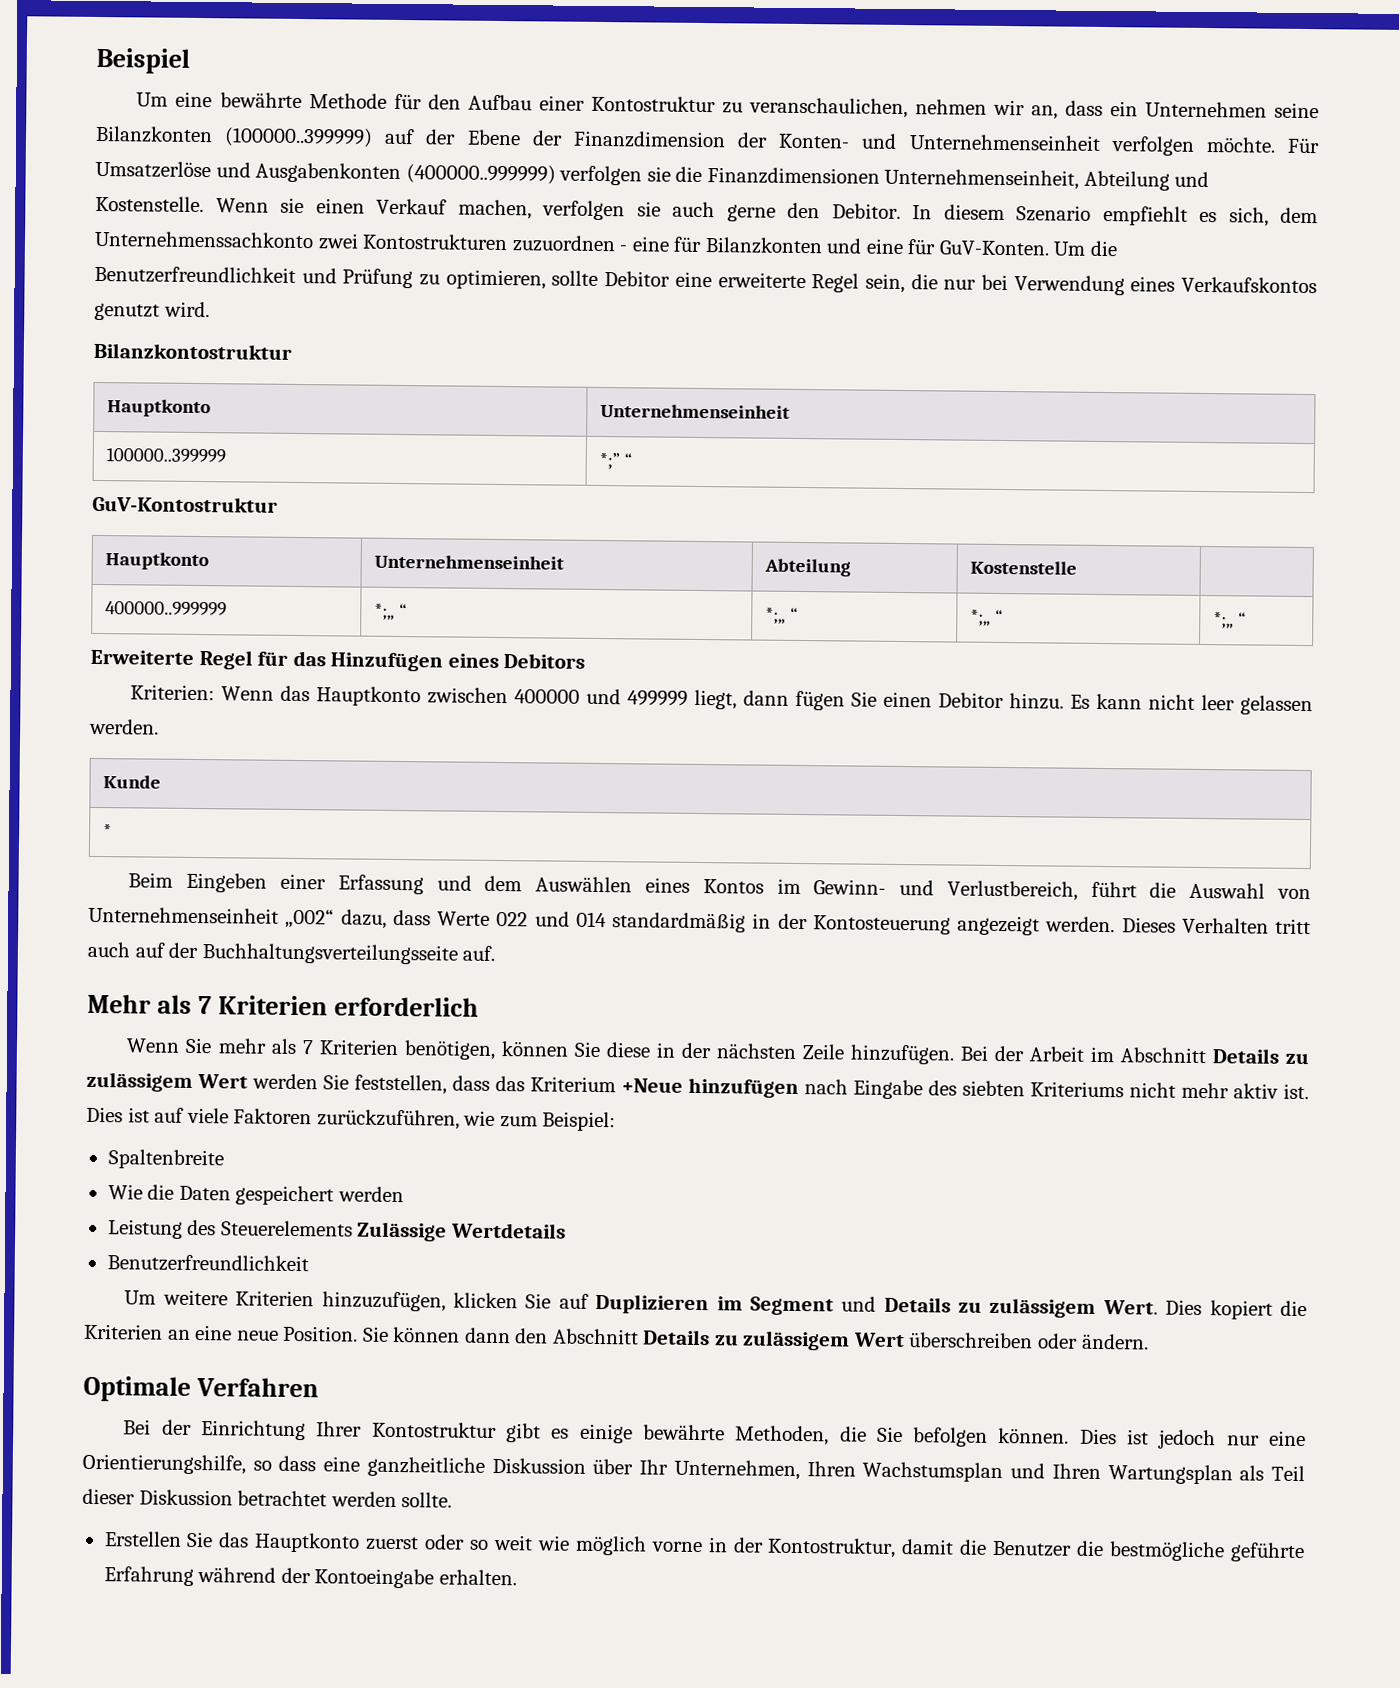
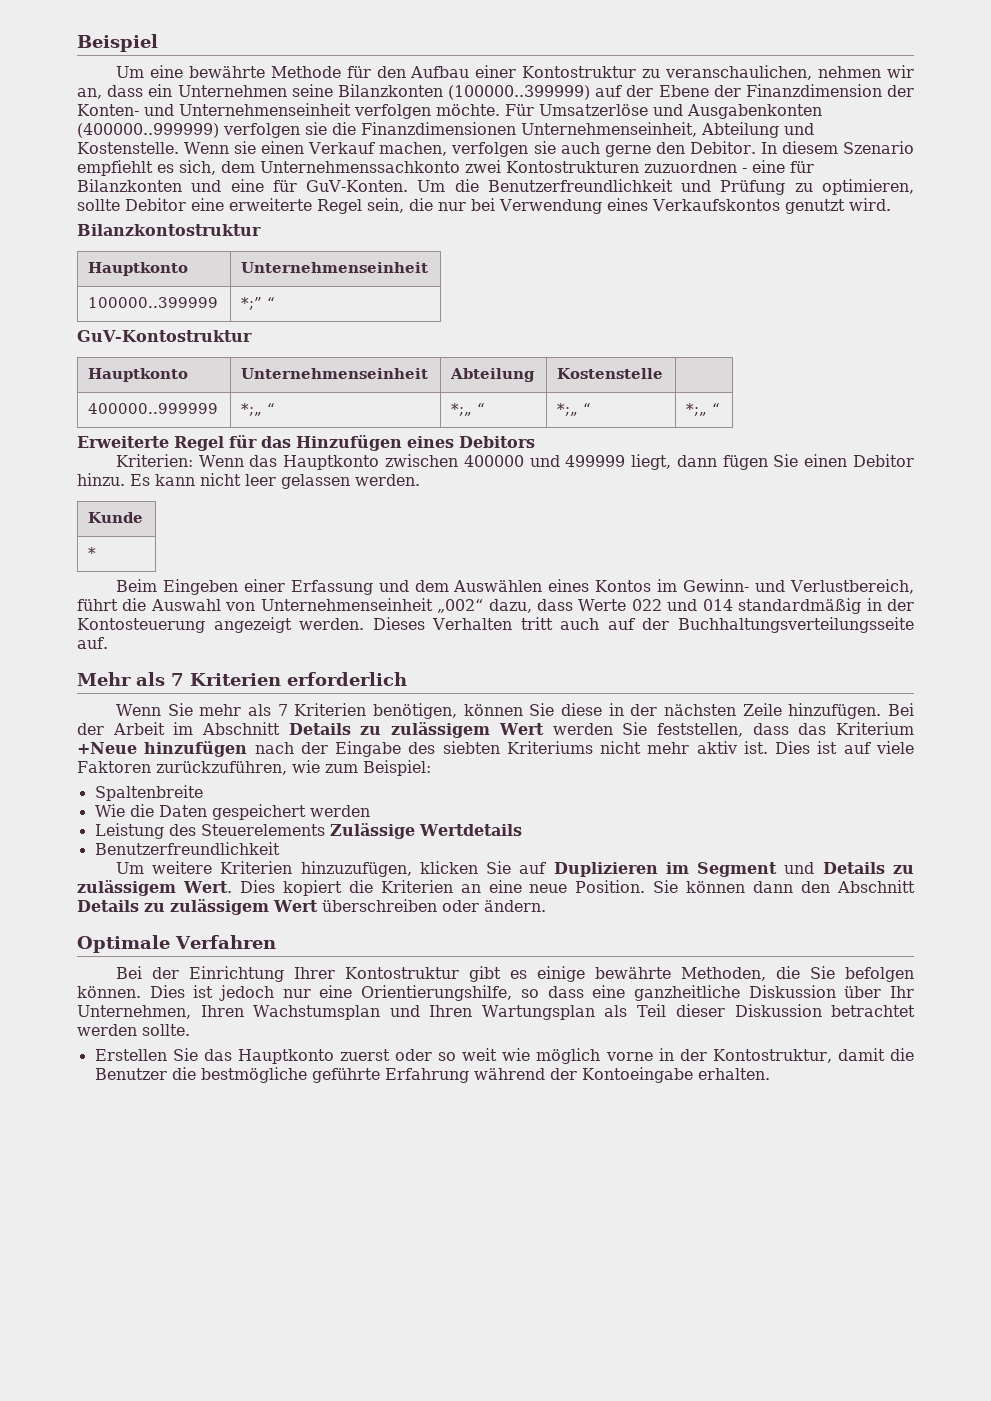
(848, 1087) none -> [300,742,328,754] der

